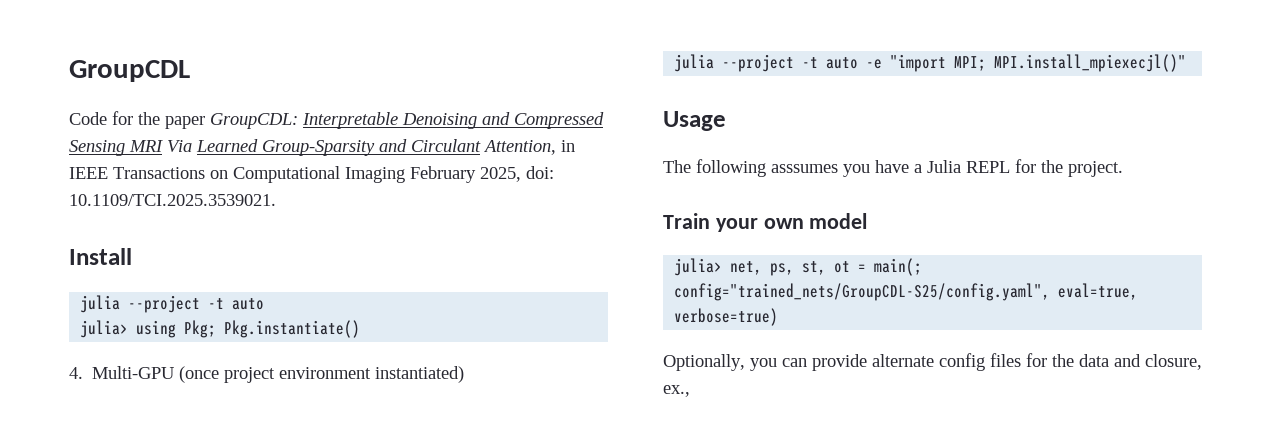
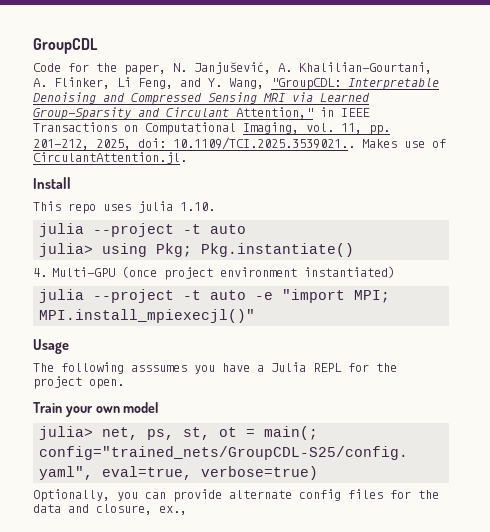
[165,113,298,129] paper GroupCDL: -> [124,62,432,75] [33,77,341,90] paper, N. Janjušević, A. Khalilian-Gourtani, A. Flinker, Li Feng, and Y. Wang, "GroupCDL:
[167,140,192,152] Via -> [292,92,313,102] via
[483,140,556,155] Attention, -> [236,107,313,119] Attention,"
[345,166,554,183] [69,194,276,206] [69,248,132,265] Imaging February 2025, doi: 10.1109/TCI.2025.3539021. // Install -> [243,122,390,135] [33,137,446,150] [33,152,187,164] [33,177,71,189] [33,201,215,214] Imaging, vol. 11, pp. 201-212, 2025, doi: 10.1109/TCI.2025.3539021.. Makes use of CirculantAttention.jl. // Install // This repo uses julia 1.10.
[1068,161,1123,177] project. -> [33,376,124,389] project open.

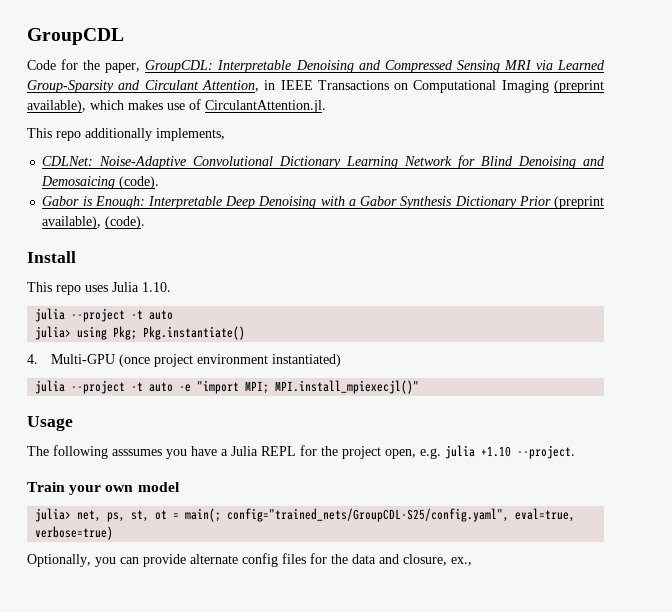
[173,62,432,74] [33,77,341,90] N. Janjušević, A. Khalilian-Gourtani, A. Flinker, Li Feng, and Y. Wang, "GroupCDL: -> [145,60,214,73] GroupCDL:
[236,107,313,119] Attention," -> [201,80,259,92] Attention,
[243,122,390,135] [33,137,446,150] [33,152,187,164] Imaging, vol. 11, pp. 201-212, 2025, doi: 10.1109/TCI.2025.3539021.. Makes use of CirculantAttention.jl. -> [501,80,604,93] [27,99,326,113] [27,128,225,141] [42,155,605,169] [41,176,160,189] [42,196,605,209] [42,216,146,229] Imaging (preprint available), which makes use of CirculantAttention.jl. // This repo additionally implements, // CDLNet: Noise-Adaptive Convolutional Dictionary Learning Network for Blind Denoising and Demosaicing (code). // Gabor is Enough: Interpretable Deep Denoising with a Gabor Synthesis Dictionary Prior (preprint available), (code).
[138,201,173,213] julia -> [112,282,139,292] Julia
[89,379,124,389] open. -> [385,445,575,459] open, e.g. julia +1.10 --project.

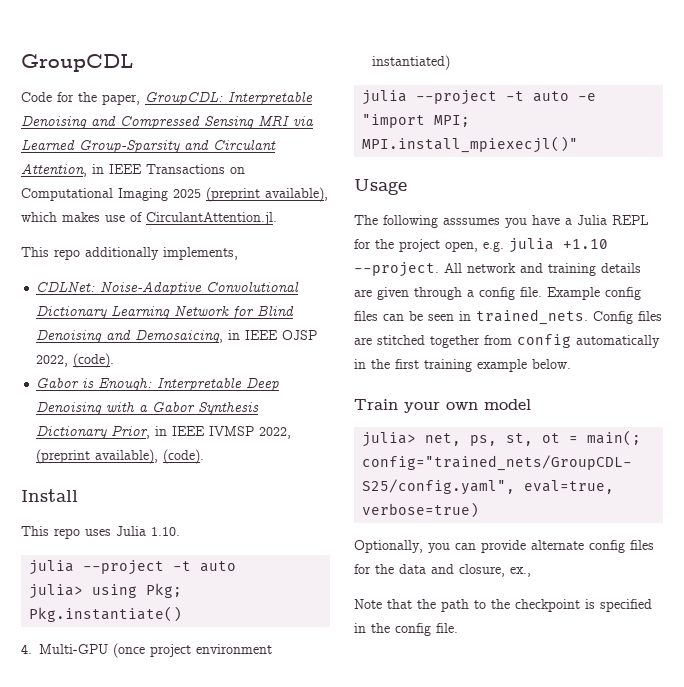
(549, 86) none -> [173,189,201,198] 2025
[41,176,116,189] Demosaicing -> [135,329,318,343] [36,355,69,367] Demosaicing, in IEEE OJSP 2022,
[518,196,551,206] Prior -> [111,425,292,439] Prior, in IEEE IVMSP 2022,
(575, 452) none -> [444,263,641,276] [354,287,641,300] [354,309,662,325] [354,334,660,348] [354,359,571,372] All network and training details are given through a config file. Example config files can be seen in trained_nets. Config files are stitched together from config automatically in the first training example below.
(472, 561) none -> [354,599,652,612] [354,623,458,636] // Note that the path to the checkpoint is specified in the config file.

